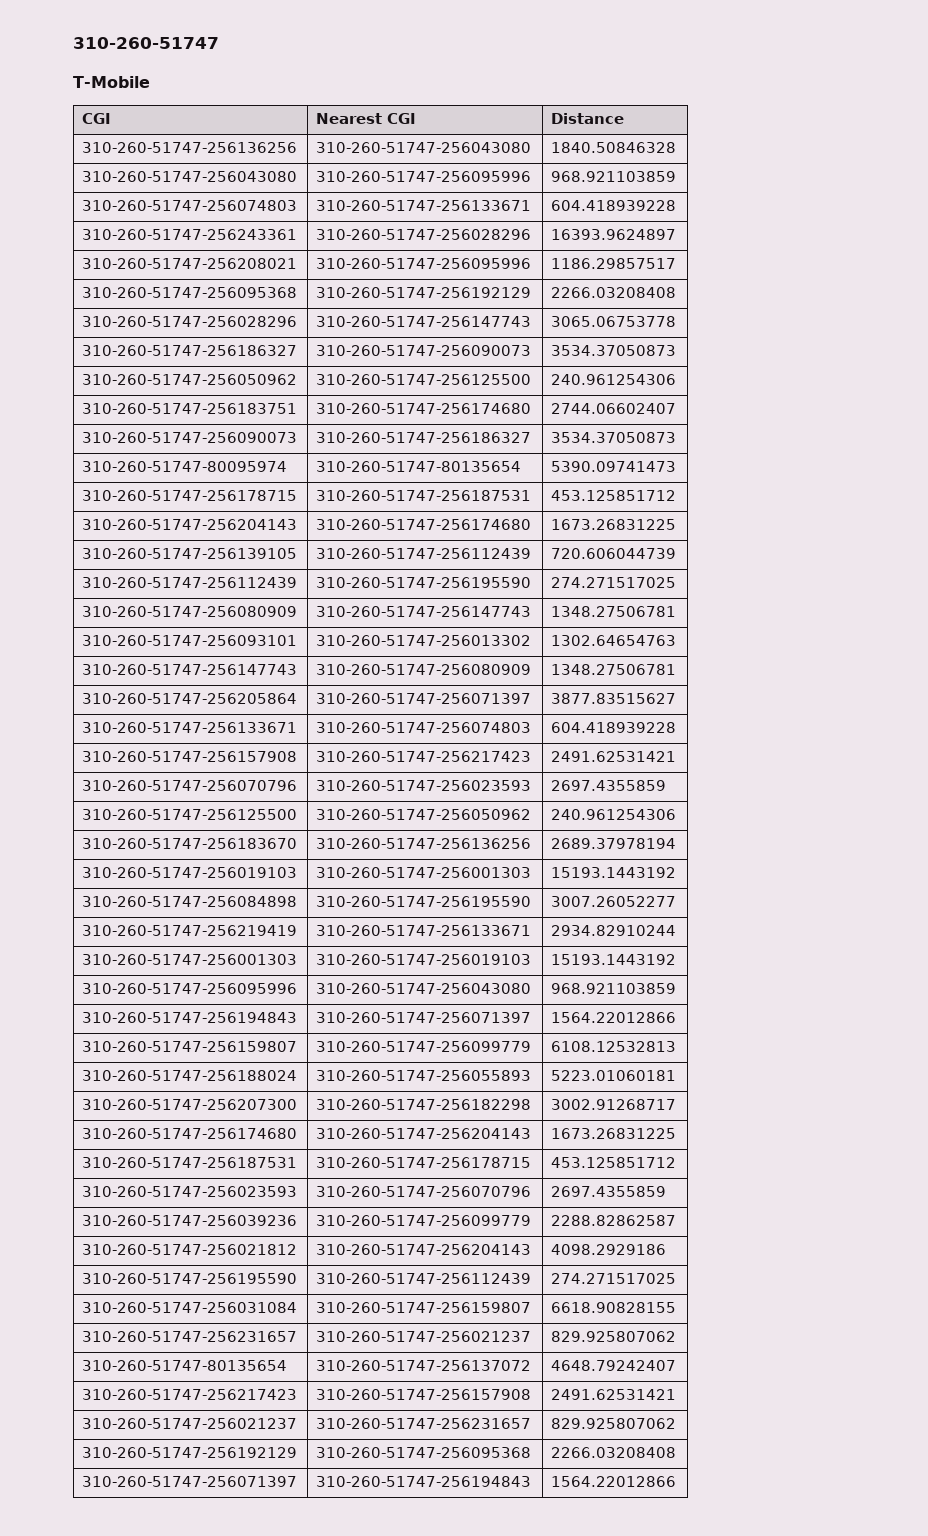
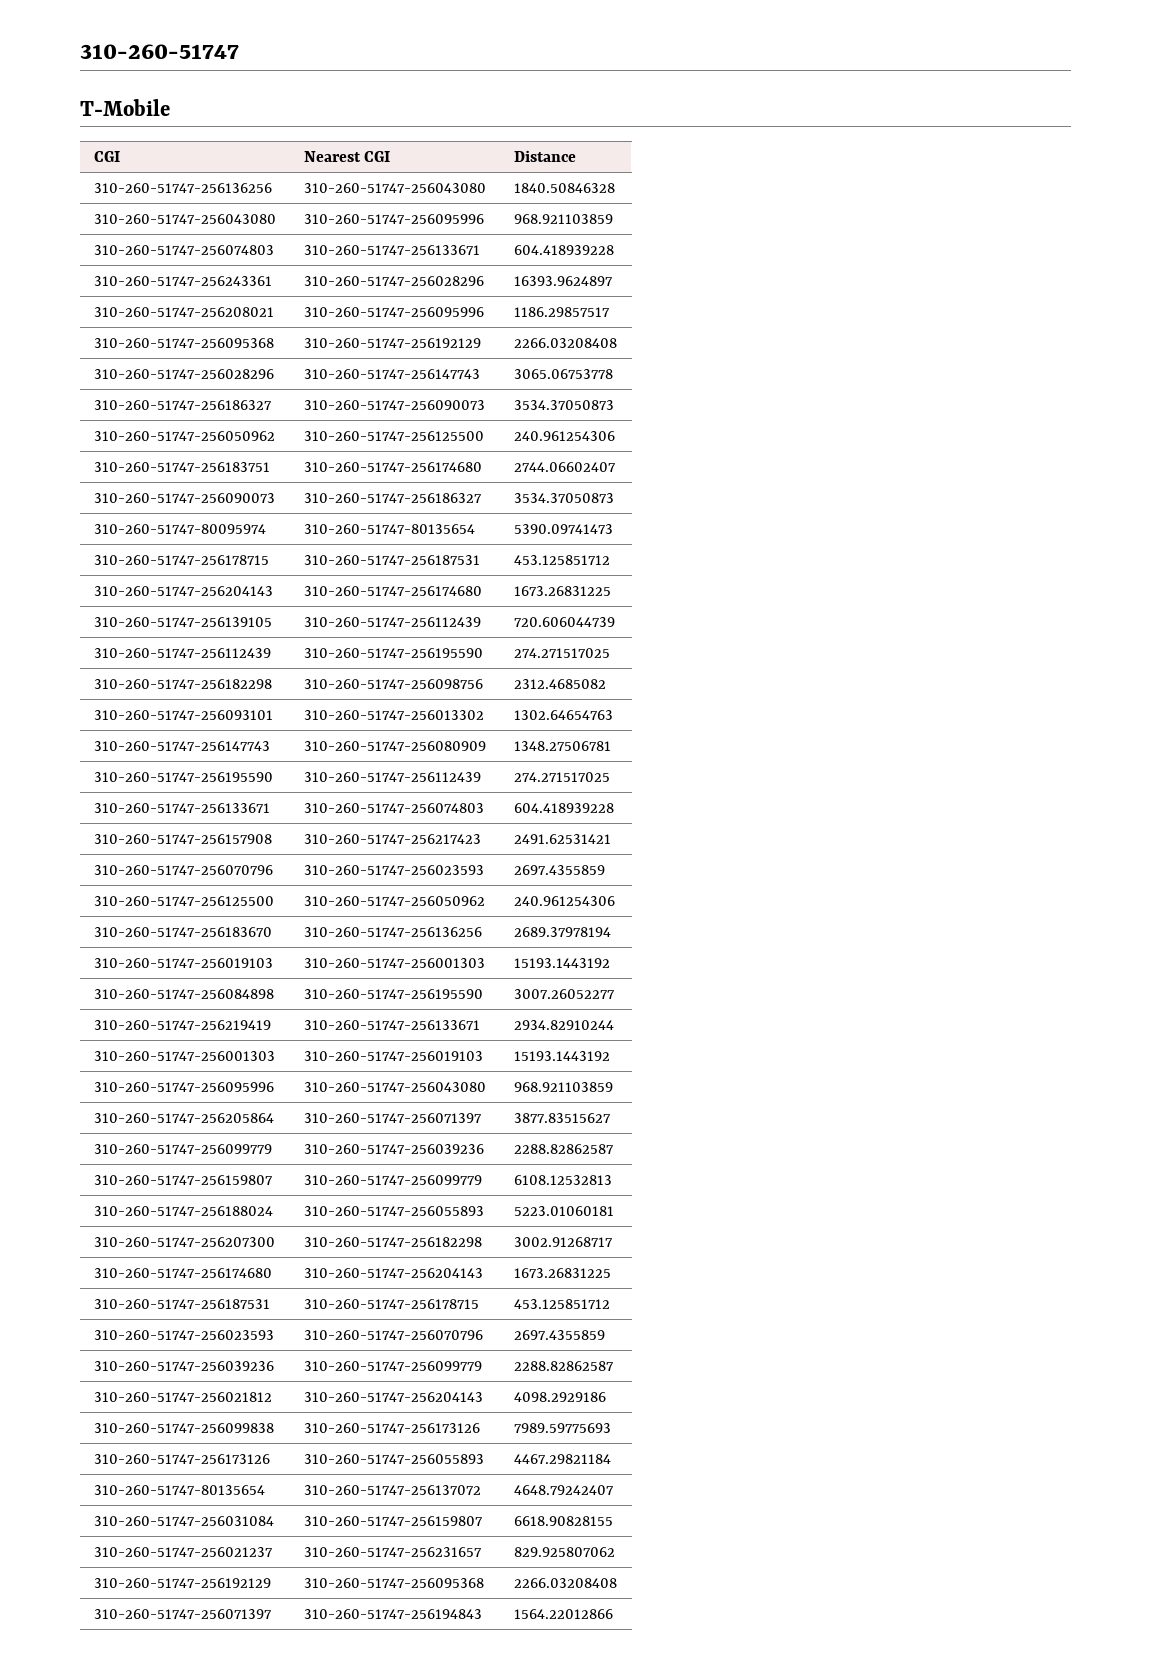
[82,606,298,617] [316,606,532,617] [551,606,677,617] 310-260-51747-256080909 | 310-260-51747-256147743 | 1348.27506781 -> [93,679,272,689] [303,679,483,689] [513,679,606,689] 310-260-51747-256182298 | 310-260-51747-256098756 | 2312.4685082
[82,693,298,704] [316,693,532,704] [551,693,677,704] 310-260-51747-256205864 | 310-260-51747-256071397 | 3877.83515627 -> [93,772,273,782] [303,772,481,782] [513,772,610,782] 310-260-51747-256195590 | 310-260-51747-256112439 | 274.271517025
[82,1012,298,1023] [316,1012,532,1023] [551,1012,677,1023] 310-260-51747-256194843 | 310-260-51747-256071397 | 1564.22012866 -> [93,1113,274,1123] [303,1113,482,1123] [513,1113,611,1123] [93,1144,272,1154] [303,1144,484,1154] [513,1144,614,1154] 310-260-51747-256205864 | 310-260-51747-256071397 | 3877.83515627 // 310-260-51747-256099779 | 310-260-51747-256039236 | 2288.82862587
[82,1273,298,1284] [316,1273,532,1284] [551,1273,677,1284] [82,1302,298,1313] [316,1302,532,1313] [551,1302,677,1313] [82,1331,298,1342] [316,1331,532,1342] [551,1331,677,1342] 310-260-51747-256195590 | 310-260-51747-256112439 | 274.271517025 // 310-260-51747-256031084 | 310-260-51747-256159807 | 6618.90828155 // 310-260-51747-256231657 | 310-260-51747-256021237 | 829.925807062 -> [93,1423,274,1433] [303,1423,480,1433] [513,1423,611,1433] [93,1454,270,1464] [303,1454,484,1464] [513,1454,611,1464] 310-260-51747-256099838 | 310-260-51747-256173126 | 7989.59775693 // 310-260-51747-256173126 | 310-260-51747-256055893 | 4467.29821184
[82,1389,298,1400] [316,1389,532,1400] [551,1389,677,1400] 310-260-51747-256217423 | 310-260-51747-256157908 | 2491.62531421 -> [93,1516,274,1526] [303,1516,483,1526] [513,1516,613,1526] 310-260-51747-256031084 | 310-260-51747-256159807 | 6618.90828155

